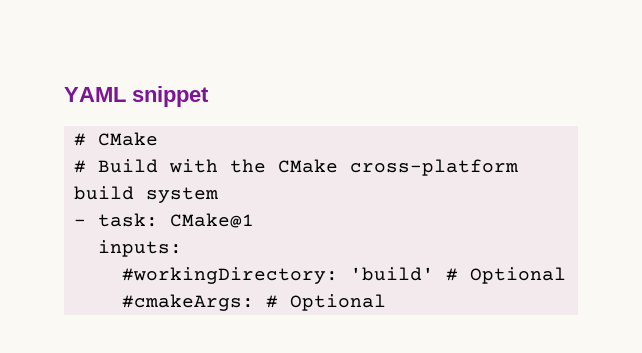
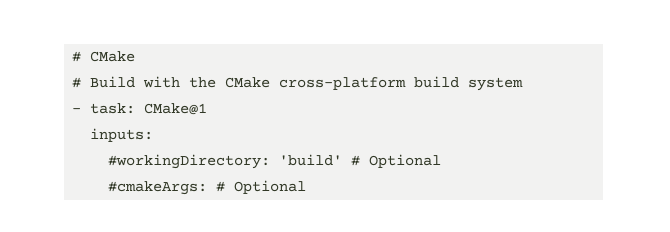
[64,86,209,107] YAML snippet // -> (71, 56) none

